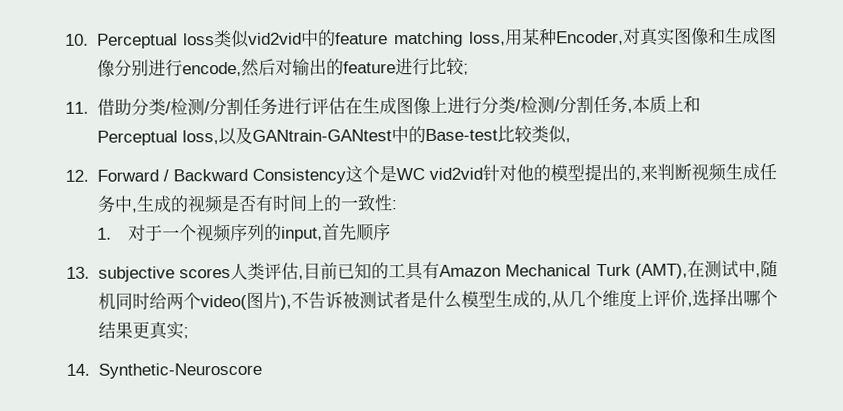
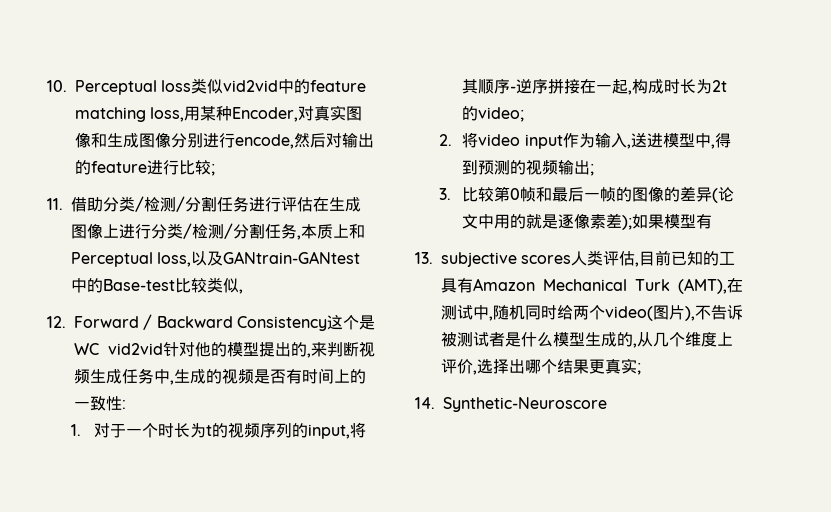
(198, 233) none -> [158,423,229,438] 时长为t的
[322,223,358,241] 首先 -> [350,422,367,438] [462,79,479,94] 将其
(392, 232) none -> [510,79,728,95] [462,106,525,122] [438,132,731,149] [462,159,595,176] [438,186,735,203] [462,213,713,230] -逆序拼接在一起,构成时长为2t的video; // 2.将video input作为输入,送进模型中,得到预测的视频输出; // 3.比较第0帧和最后一帧的图像的差异(论文中用的就是逐像素差);如果模型有

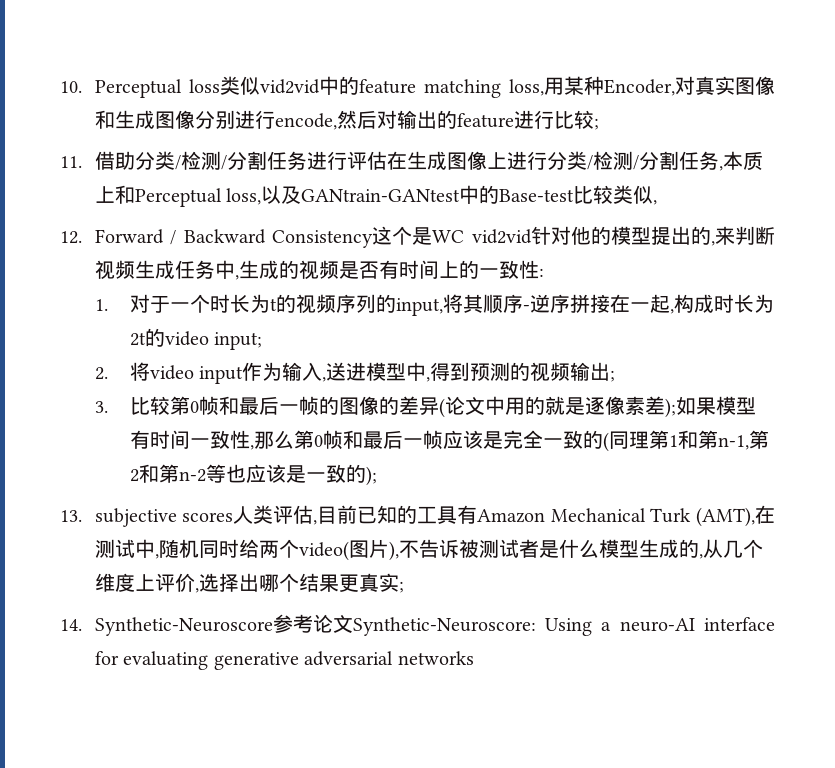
[478,107,525,122] video; -> [164,331,263,350] video input;
(713, 221) none -> [149,430,769,452] [129,464,377,486] 时间一致性,那么第0帧和最后一帧应该是完全一致的(同理第1和第n-1,第2和第n-2等也应该是一致的);
(607, 404) none -> [272,614,775,636] [94,651,474,670] 参考论文Synthetic-Neuroscore: Using a neuro-AI interface for evaluating generative adversarial networks

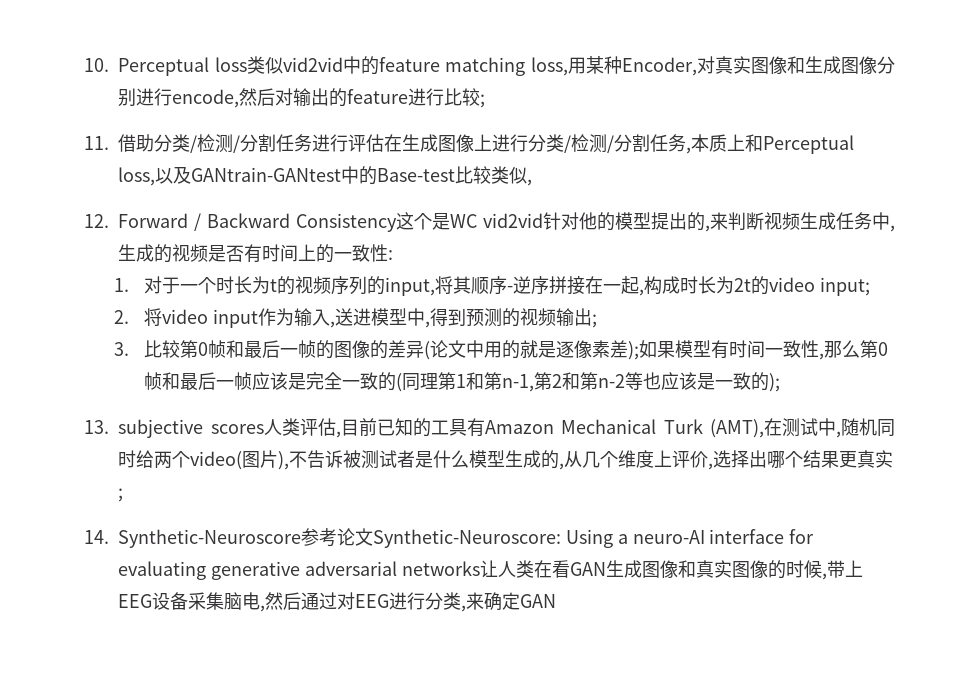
(474, 658) none -> [479,560,863,580] [118,592,556,612] 让人类在看GAN生成图像和真实图像的时候,带上EEG设备采集脑电,然后通过对EEG进行分类,来确定GAN

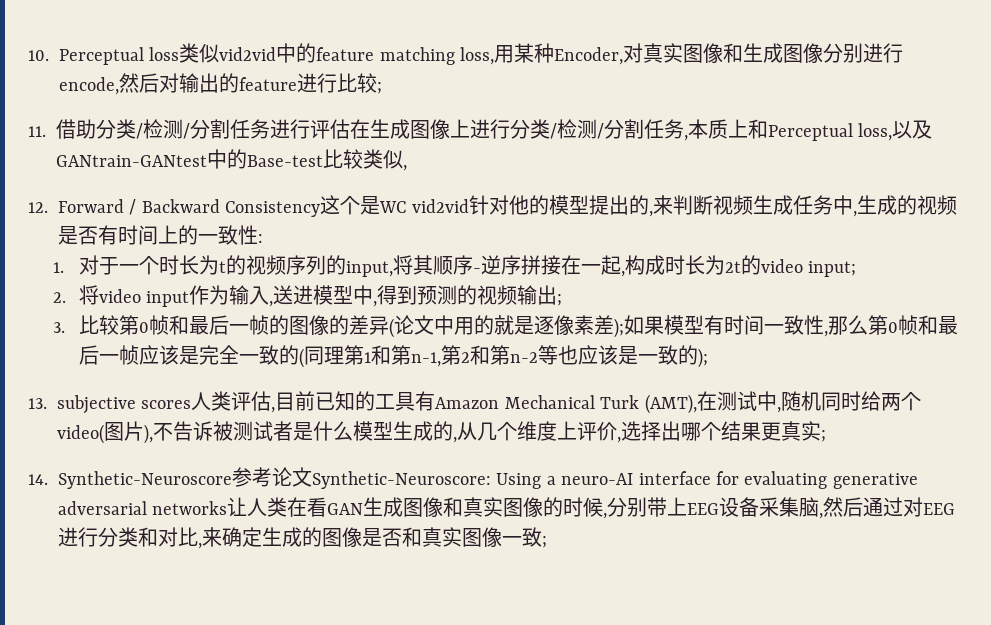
(827, 576) none -> [607,497,648,517] 分别
[242,592,260,610] 电 -> (820, 507) none
(461, 601) none -> [138,527,198,547] 和对比
[520,594,556,608] GAN -> [262,527,547,548] 生成的图像是否和真实图像一致;

